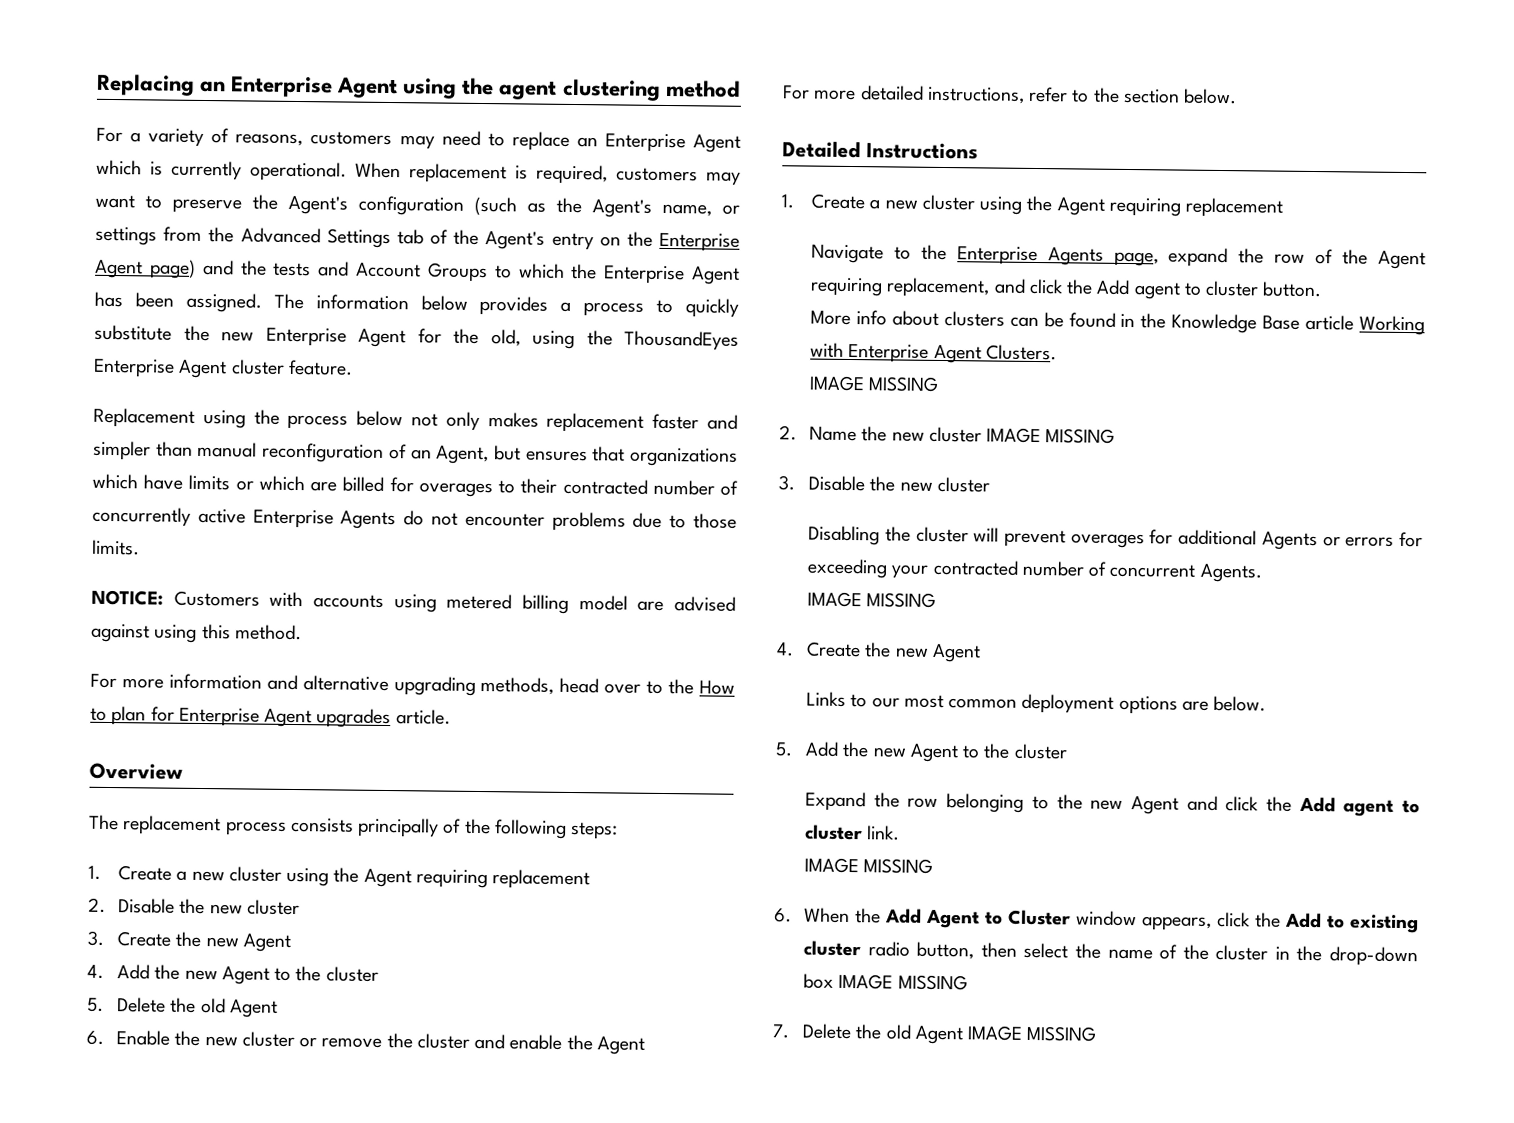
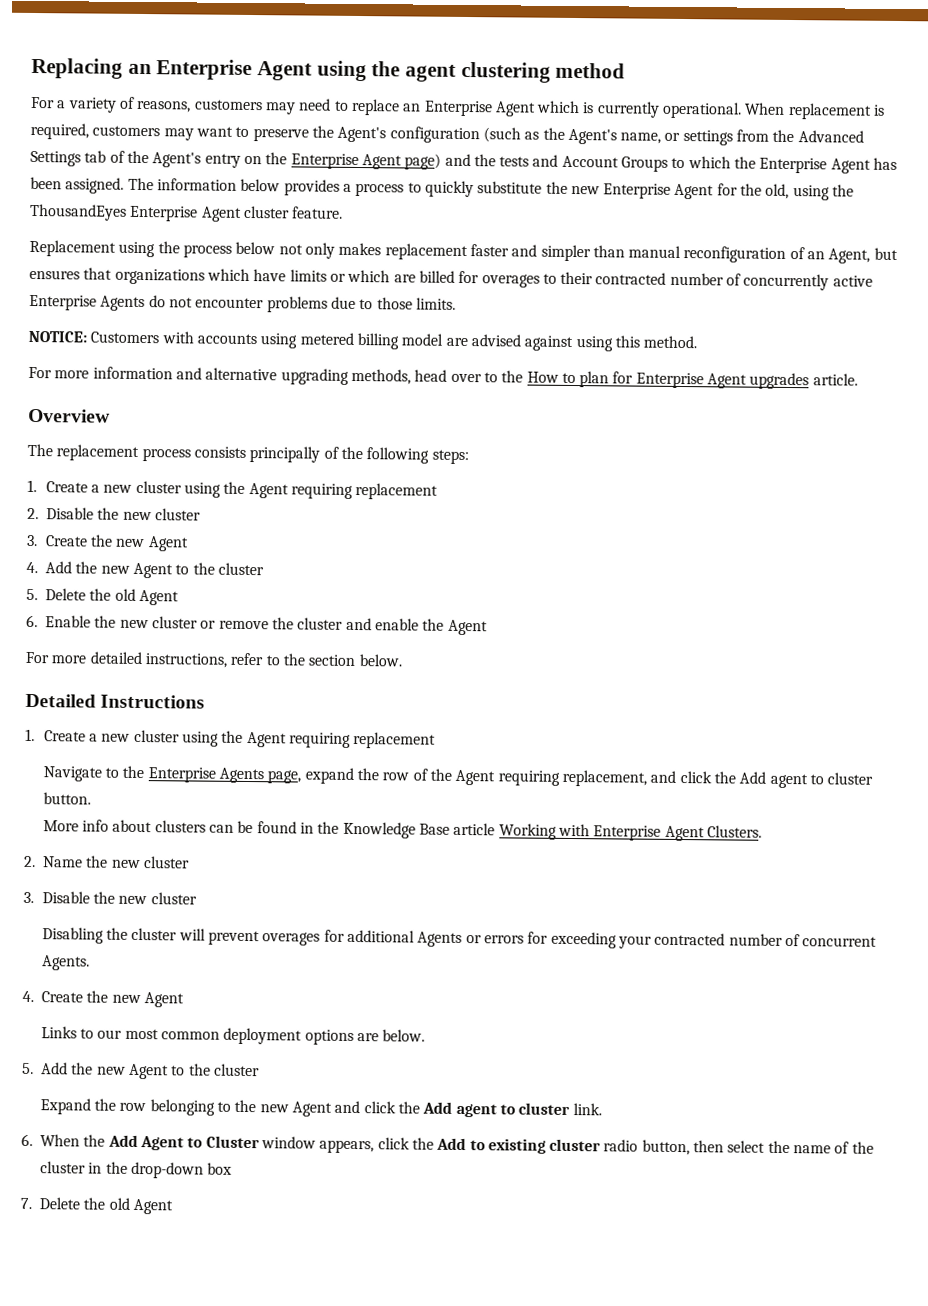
[809,375,940,392] // IMAGE MISSING -> (762, 831) none
[986,427,1116,444] IMAGE MISSING -> (190, 862) none
[807,591,937,608] // IMAGE MISSING -> (90, 963) none
[804,857,934,874] // IMAGE MISSING -> (602, 1109) none
[838,973,968,991] IMAGE MISSING -> (233, 1168) none
[967,1025,1097,1042] IMAGE MISSING -> (173, 1206) none

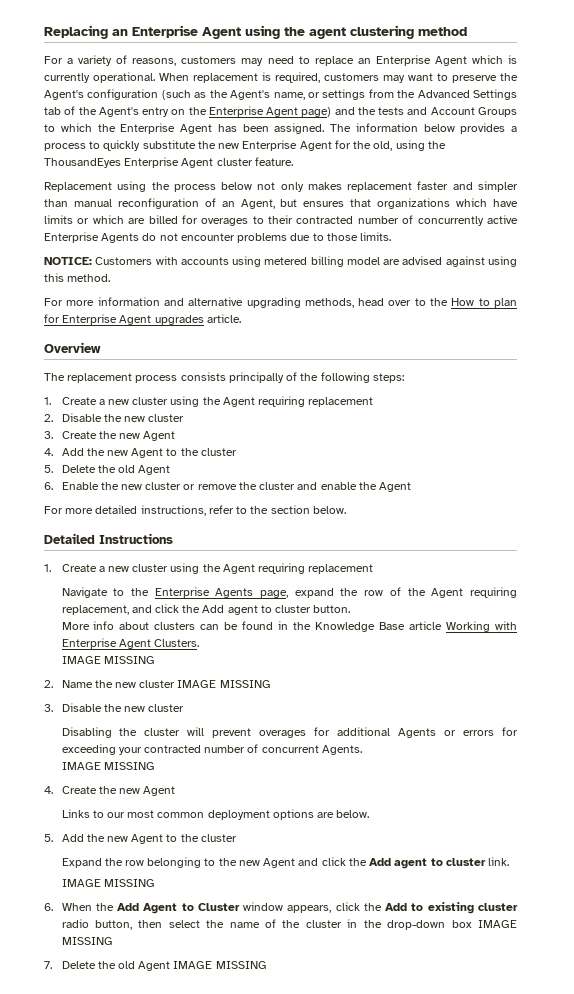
(762, 831) none -> [61,656,155,664] // IMAGE MISSING
(190, 862) none -> [177,680,271,688] IMAGE MISSING
(90, 963) none -> [61,762,155,770] // IMAGE MISSING
(602, 1109) none -> [61,879,155,887] // IMAGE MISSING
(233, 1168) none -> [477,920,517,928] [61,937,113,945] IMAGE MISSING
(173, 1206) none -> [173,961,267,969] IMAGE MISSING

